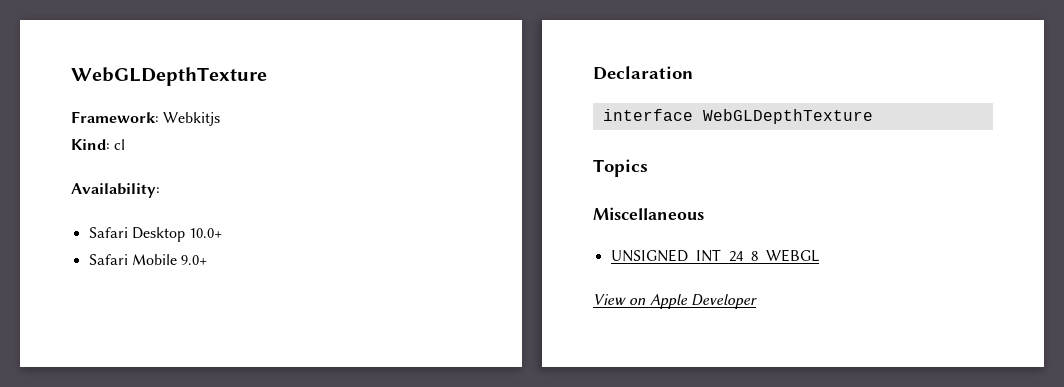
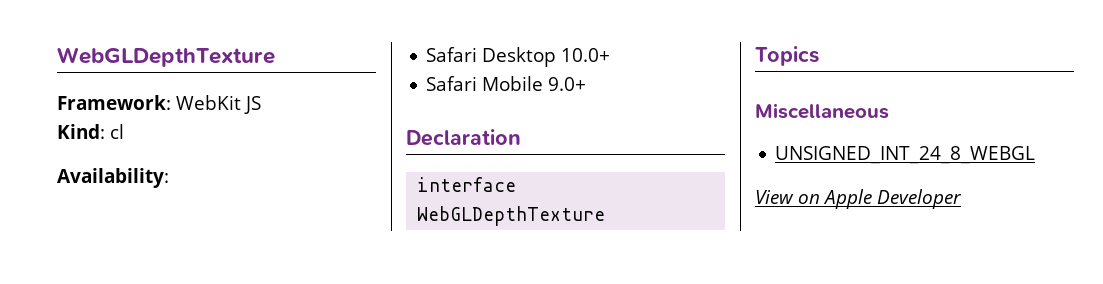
[163,112,221,126] Webkitjs -> [176,95,261,114] WebKit JS

